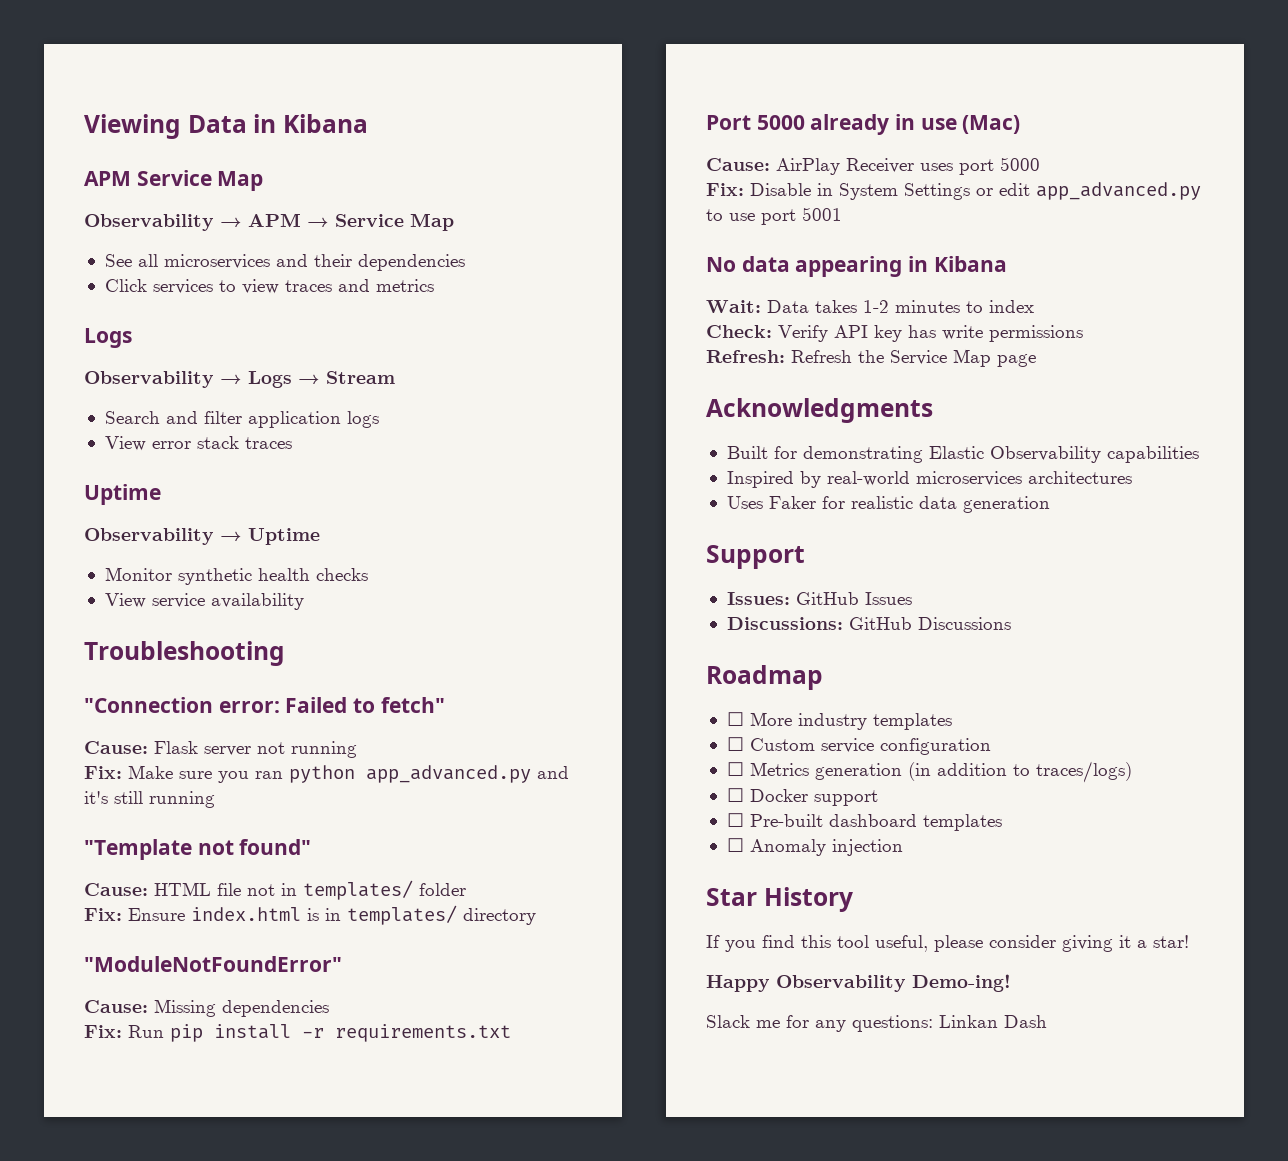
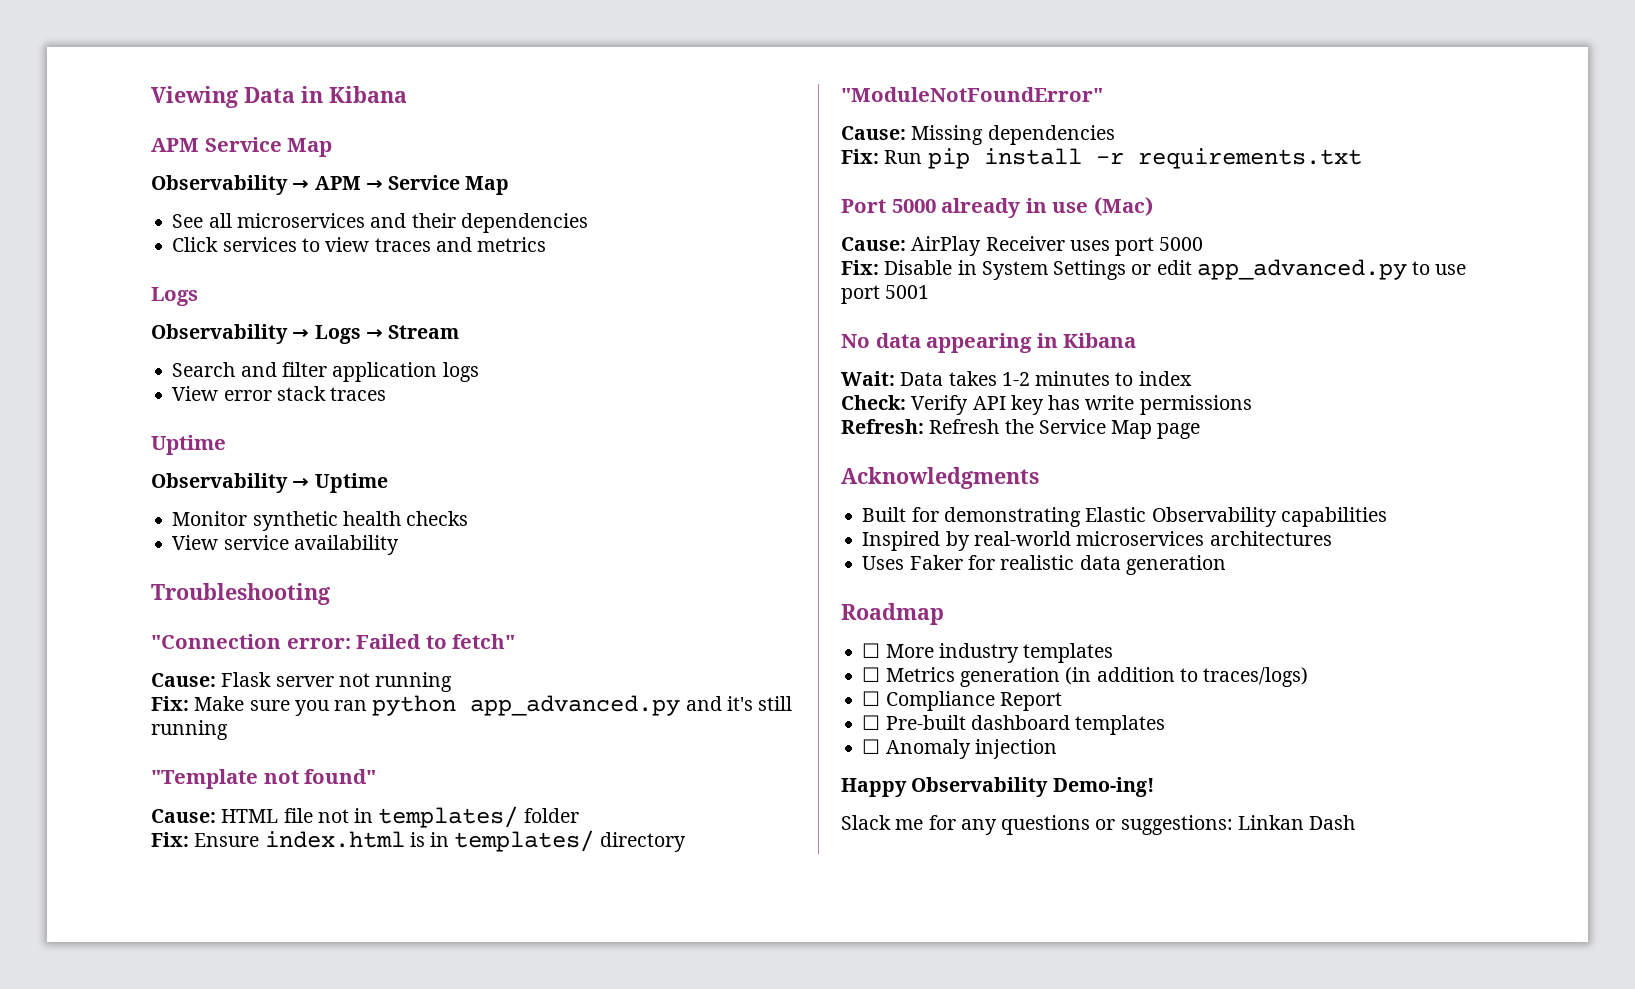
[706,545,805,569] [726,592,912,605] [726,617,1011,630] // Support // Issues: GitHub Issues // Discussions: GitHub Discussions -> (1226, 565) none
[726,737,991,755] // ☐ Custom service configuration -> (1114, 653) none
[749,789,878,806] Docker support -> [885,691,1062,711] Compliance Report
[706,887,853,912] [706,935,1189,952] // Star History // If you find this tool useful, please consider giving it a star! -> (1057, 749) none
[852,1015,933,1032] questions: -> [1001,815,1233,835] questions or suggestions:

